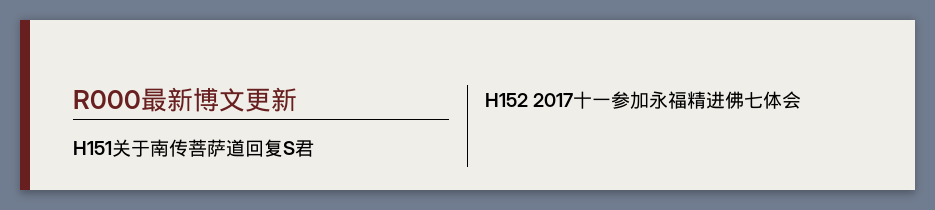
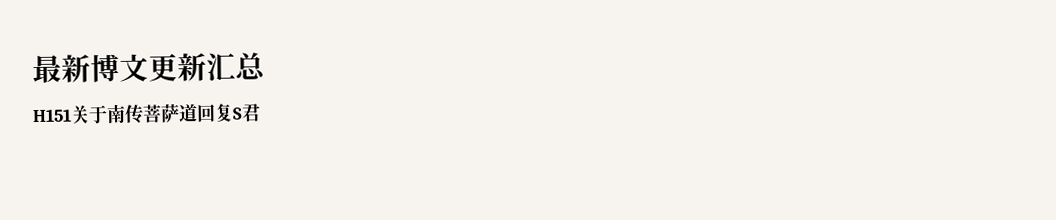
[73,90,141,109] R000 -> (32, 69) none
(297, 99) none -> [206,52,266,81] 汇总
[485,91,802,109] // H152 2017十一参加永福精进佛七体会 -> (261, 112) none

